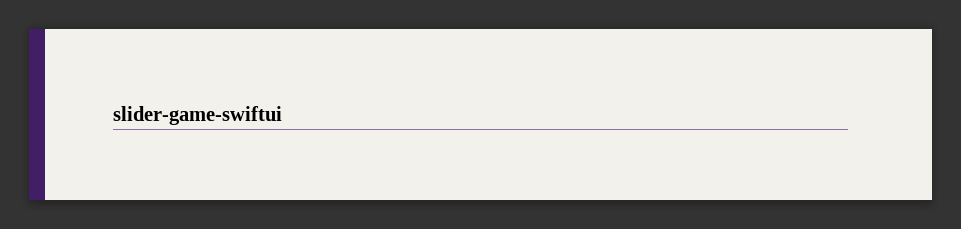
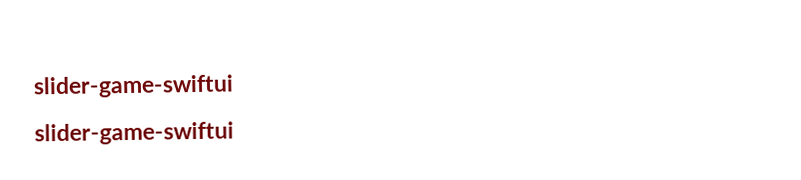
[113,106,282,125] slider-game-swiftui -> [33,74,234,99] [34,121,234,146] slider-game-swiftui // slider-game-swiftui

